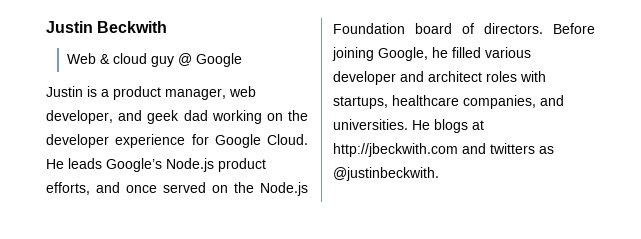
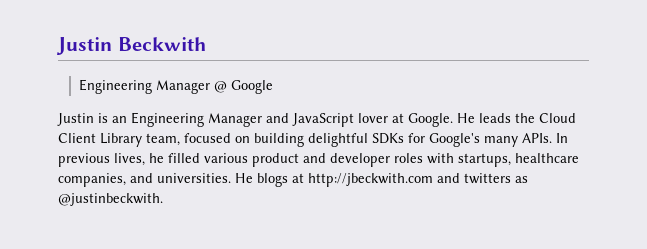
[66,53,174,67] Web & cloud guy -> [78,79,210,94] Engineering Manager
[101,86,256,100] [46,110,308,124] [46,134,308,148] [46,158,266,172] [46,182,308,196] [333,23,595,34] [332,47,531,61] [333,71,482,85] a product manager, web developer, and geek dad working on the developer experience for Google Cloud. He leads Google’s Node.js product efforts, and once served on the Node.js Foundation board of directors. Before joining Google, he filled various developer and architect -> [112,112,576,127] [58,133,568,147] [58,153,390,167] an Engineering Manager and JavaScript lover at Google. He leads the Cloud Client Library team, focused on building delightful SDKs for Google's many APIs. In previous lives, he filled various product and developer

